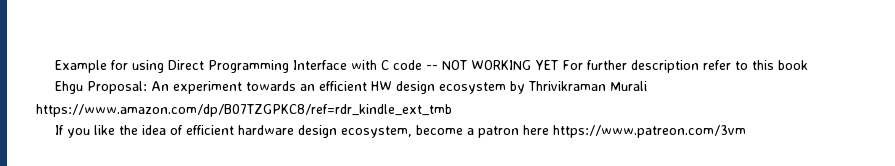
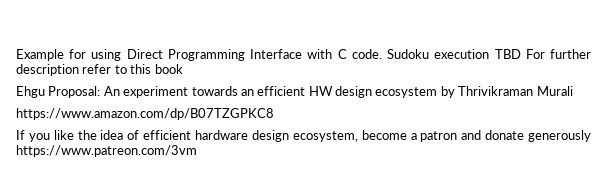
[393,60,559,70] code -- NOT WORKING YET -> [351,49,521,59] code. Sudoku execution TBD
[36,104,452,117] https://www.amazon.com/dp/B07TZGPKC8/ref=rdr_kindle_ext_tmb -> [16,108,274,120] https://www.amazon.com/dp/B07TZGPKC8
[523,125,550,135] here -> [461,130,591,142] and donate generously

